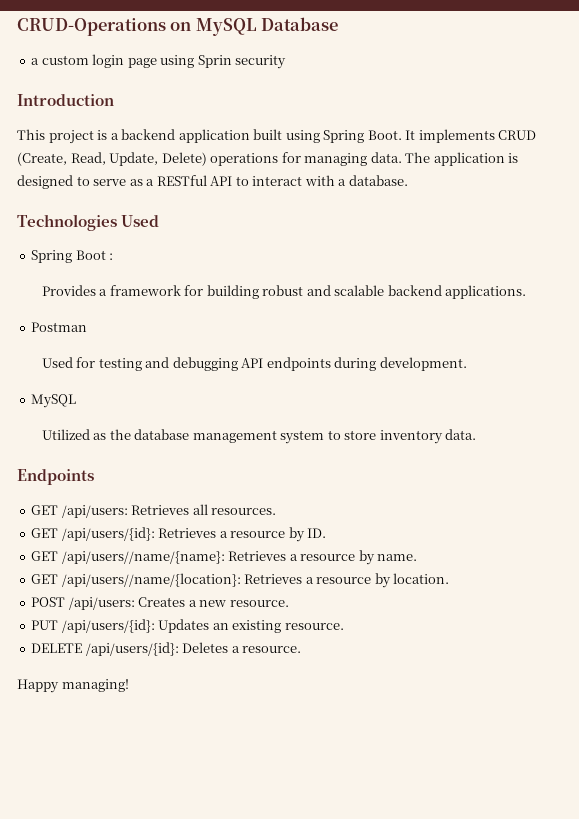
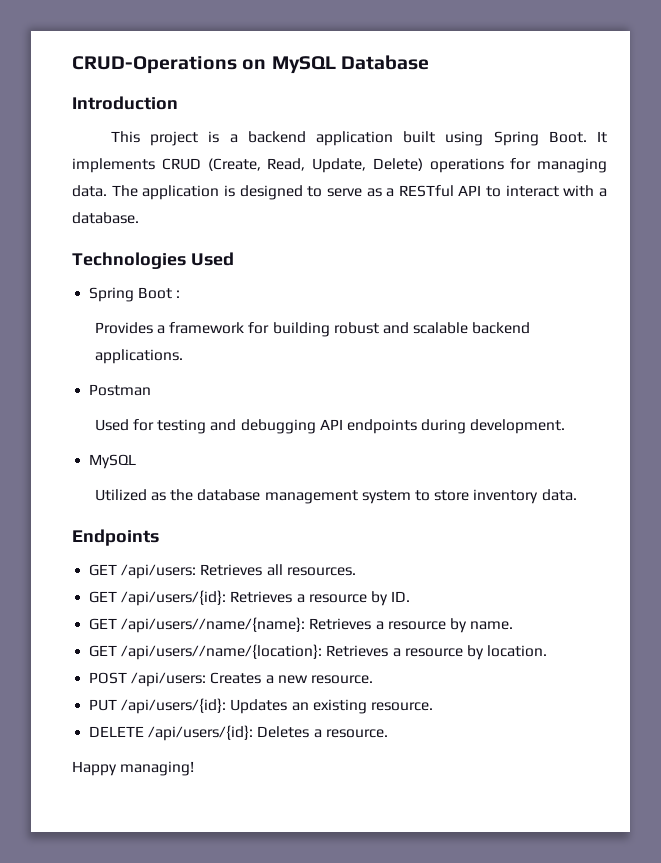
[31,54,287,69] // a custom login page using Sprin security -> (429, 62) none

